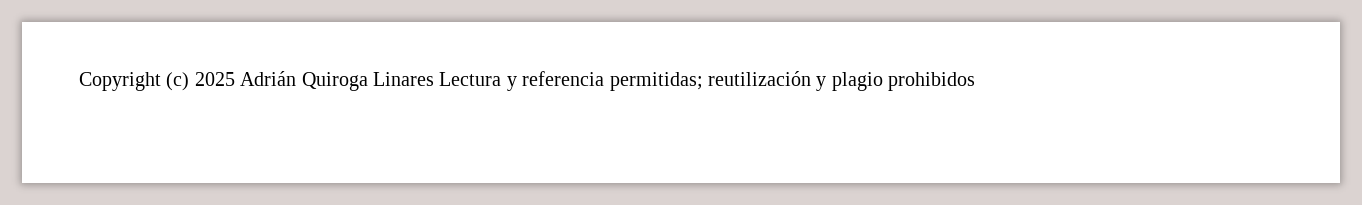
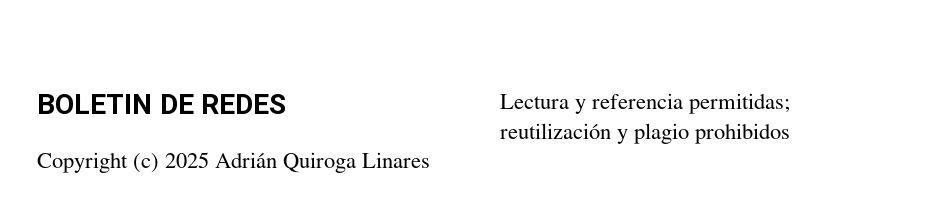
(79, 81) none -> [37,94,287,114] BOLETIN DE REDES //

